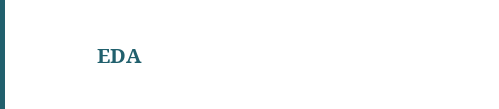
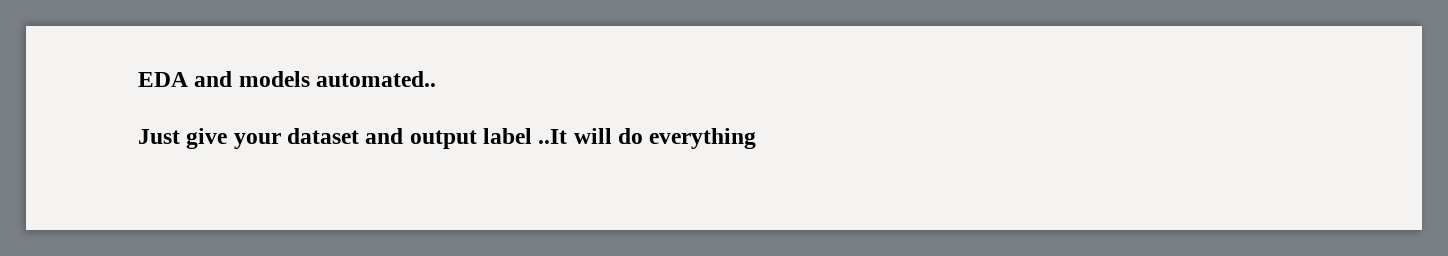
(142, 56) none -> [194,71,437,87] [138,128,757,149] and models automated.. // Just give your dataset and output label ..It will do everything

